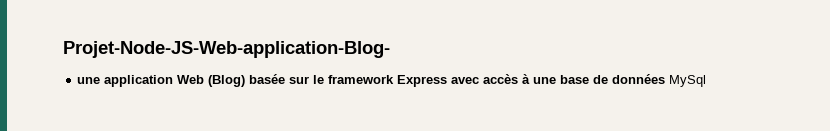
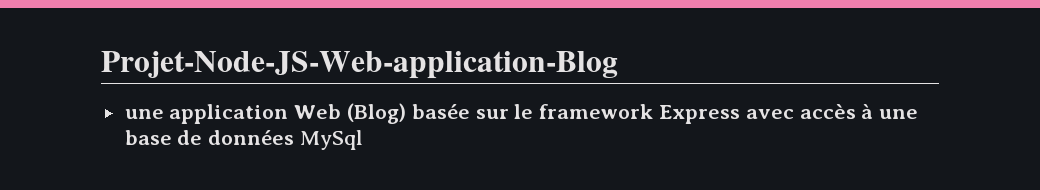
[63,41,390,58] Projet-Node-JS-Web-application-Blog- -> [101,51,618,79] Projet-Node-JS-Web-application-Blog

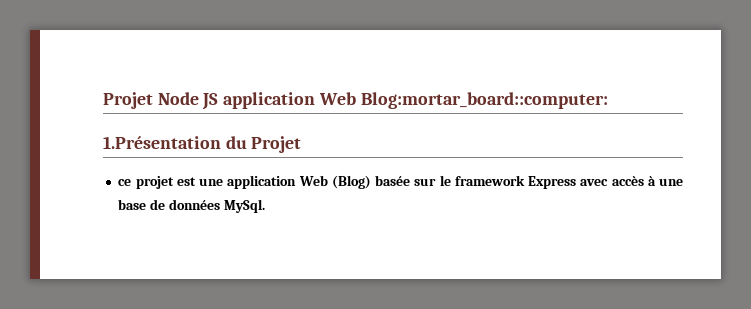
[101,51,618,79] Projet-Node-JS-Web-application-Blog // -> [103,92,608,110] [103,136,302,153] [118,176,196,189] Projet Node JS application Web Blog:mortar_board::computer: // 1.Présentation du Projet // ce projet est
[300,130,364,150] MySql -> [223,199,265,213] MySql.

